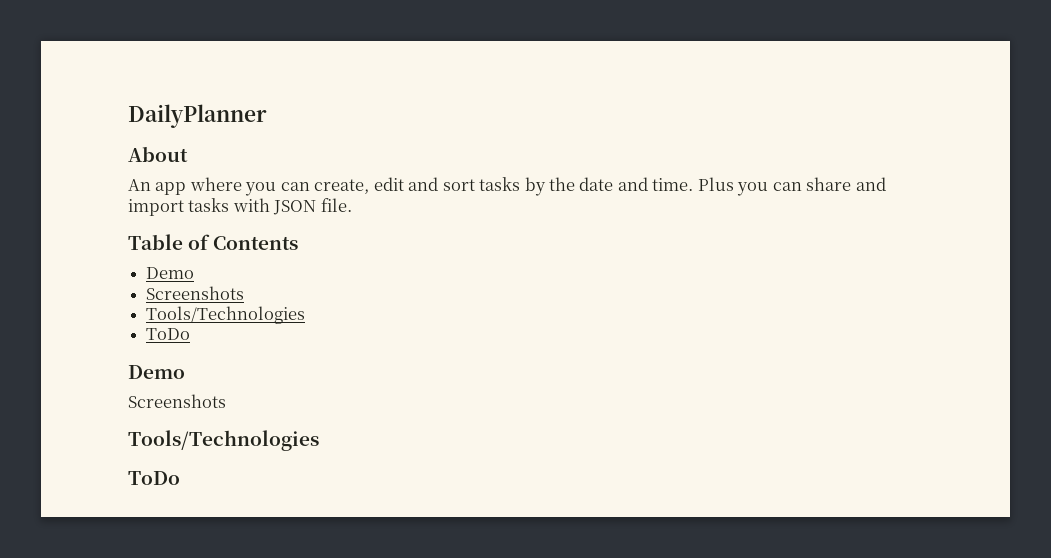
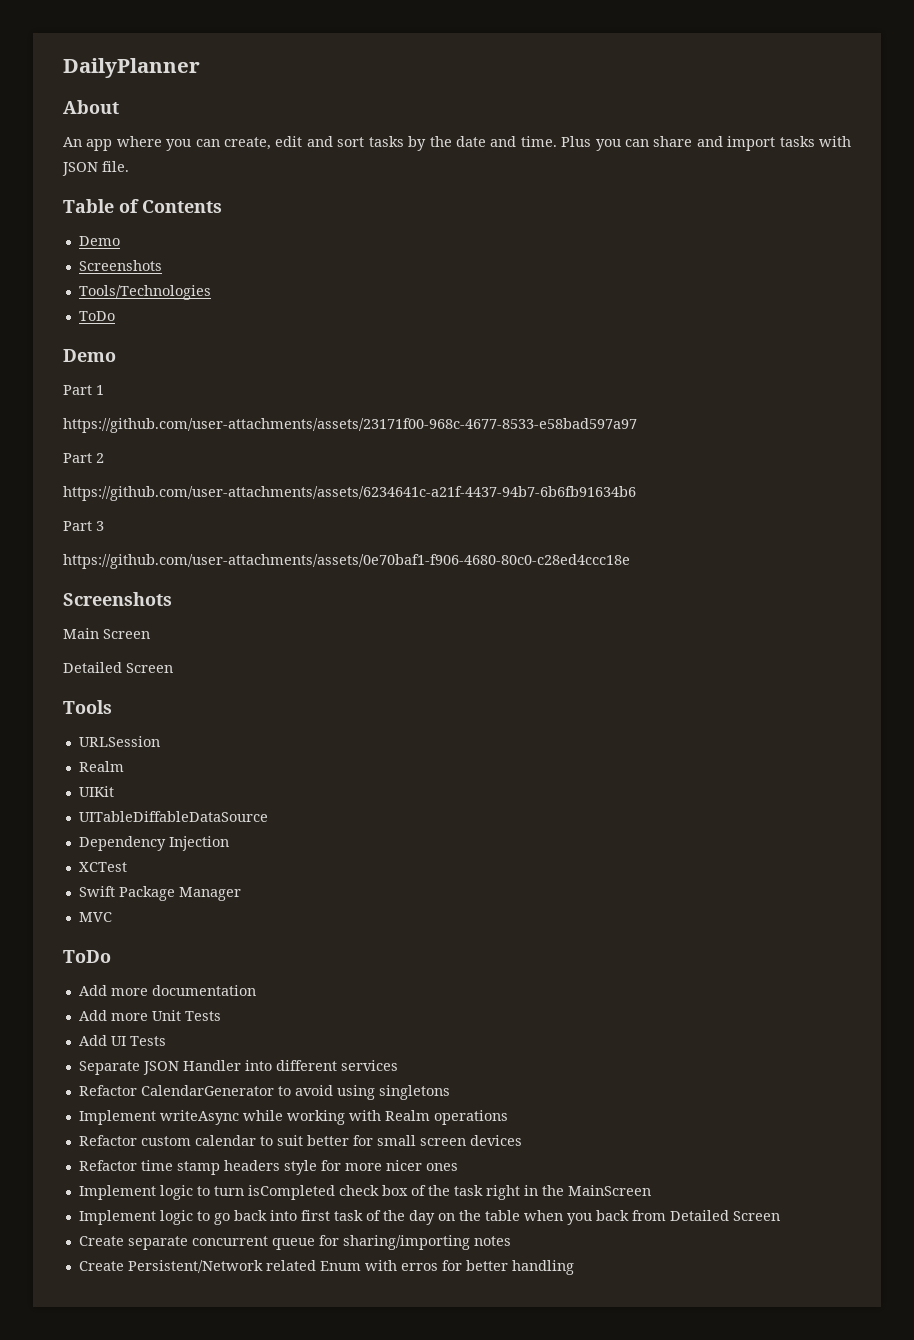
[128,394,226,408] [128,430,319,451] [128,471,180,485] Screenshots // Tools/Technologies // ToDo -> [63,385,104,395] [63,418,637,433] [63,453,104,463] [63,486,636,501] [63,521,104,531] [63,554,630,569] [63,592,172,606] [63,628,150,639] [63,662,173,673] [63,700,112,714] [78,736,160,747] [78,761,124,772] [78,786,114,797] [78,811,268,822] [78,836,229,851] [78,862,127,872] [78,886,241,901] [78,912,112,922] [63,950,111,963] [78,985,256,996] [78,1010,221,1021] [78,1035,166,1046] [78,1060,398,1075] [78,1085,450,1100] [78,1110,508,1125] [78,1135,522,1146] [78,1160,458,1175] [78,1185,651,1200] [78,1210,780,1225] [78,1235,511,1250] [78,1260,574,1275] Part 1 // https://github.com/user-attachments/assets/23171f00-968c-4677-8533-e58bad597a97 // Part 2 // https://github.com/user-attachments/assets/6234641c-a21f-4437-94b7-6b6fb91634b6 // Part 3 // https://github.com/user-attachments/assets/0e70baf1-f906-4680-80c0-c28ed4ccc18e // Screenshots // Main Screen // Detailed Screen // Tools // URLSession // Realm // UIKit // UITableDiffableDataSource // Dependency Injection // XCTest // Swift Package Manager // MVC // ToDo // Add more documentation // Add more Unit Tests // Add UI Tests // Separate JSON Handler into different services // Refactor CalendarGenerator to avoid using singletons // Implement writeAsync while working with Realm operations // Refactor custom calendar to suit better for small screen devices // Refactor time stamp headers style for more nicer ones // Implement logic to turn isCompleted check box of the task right in the MainScreen // Implement logic to go back into first task of the day on the table when you back from Detailed Screen // Create separate concurrent queue for sharing/importing notes // Create Persistent/Network related Enum with erros for better handling

